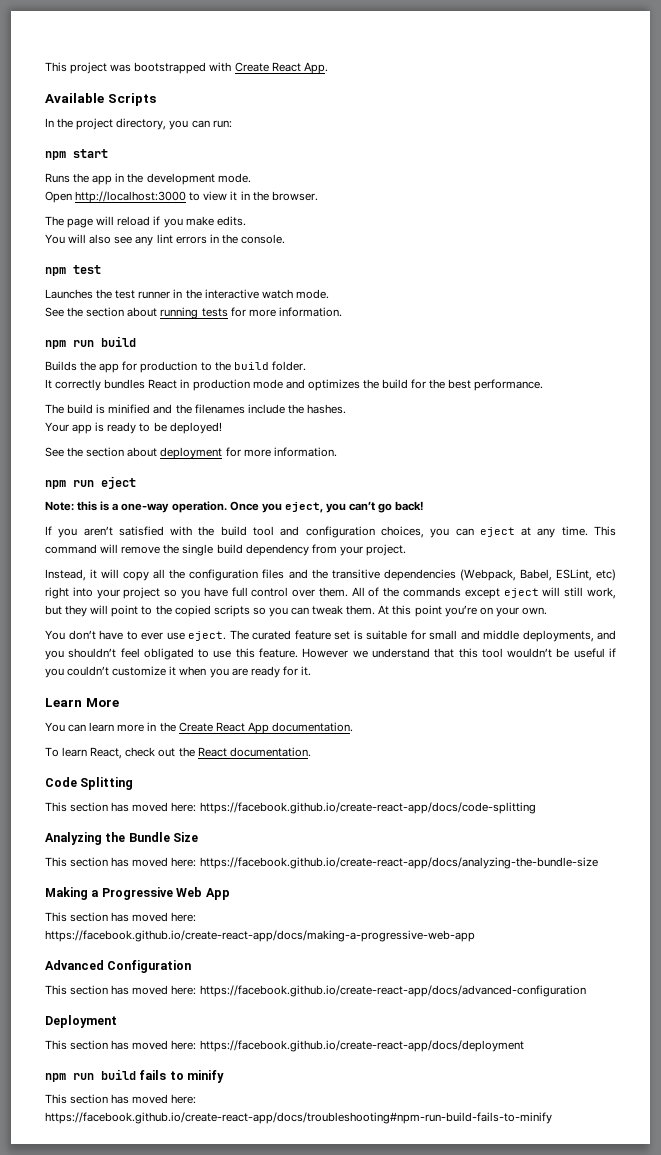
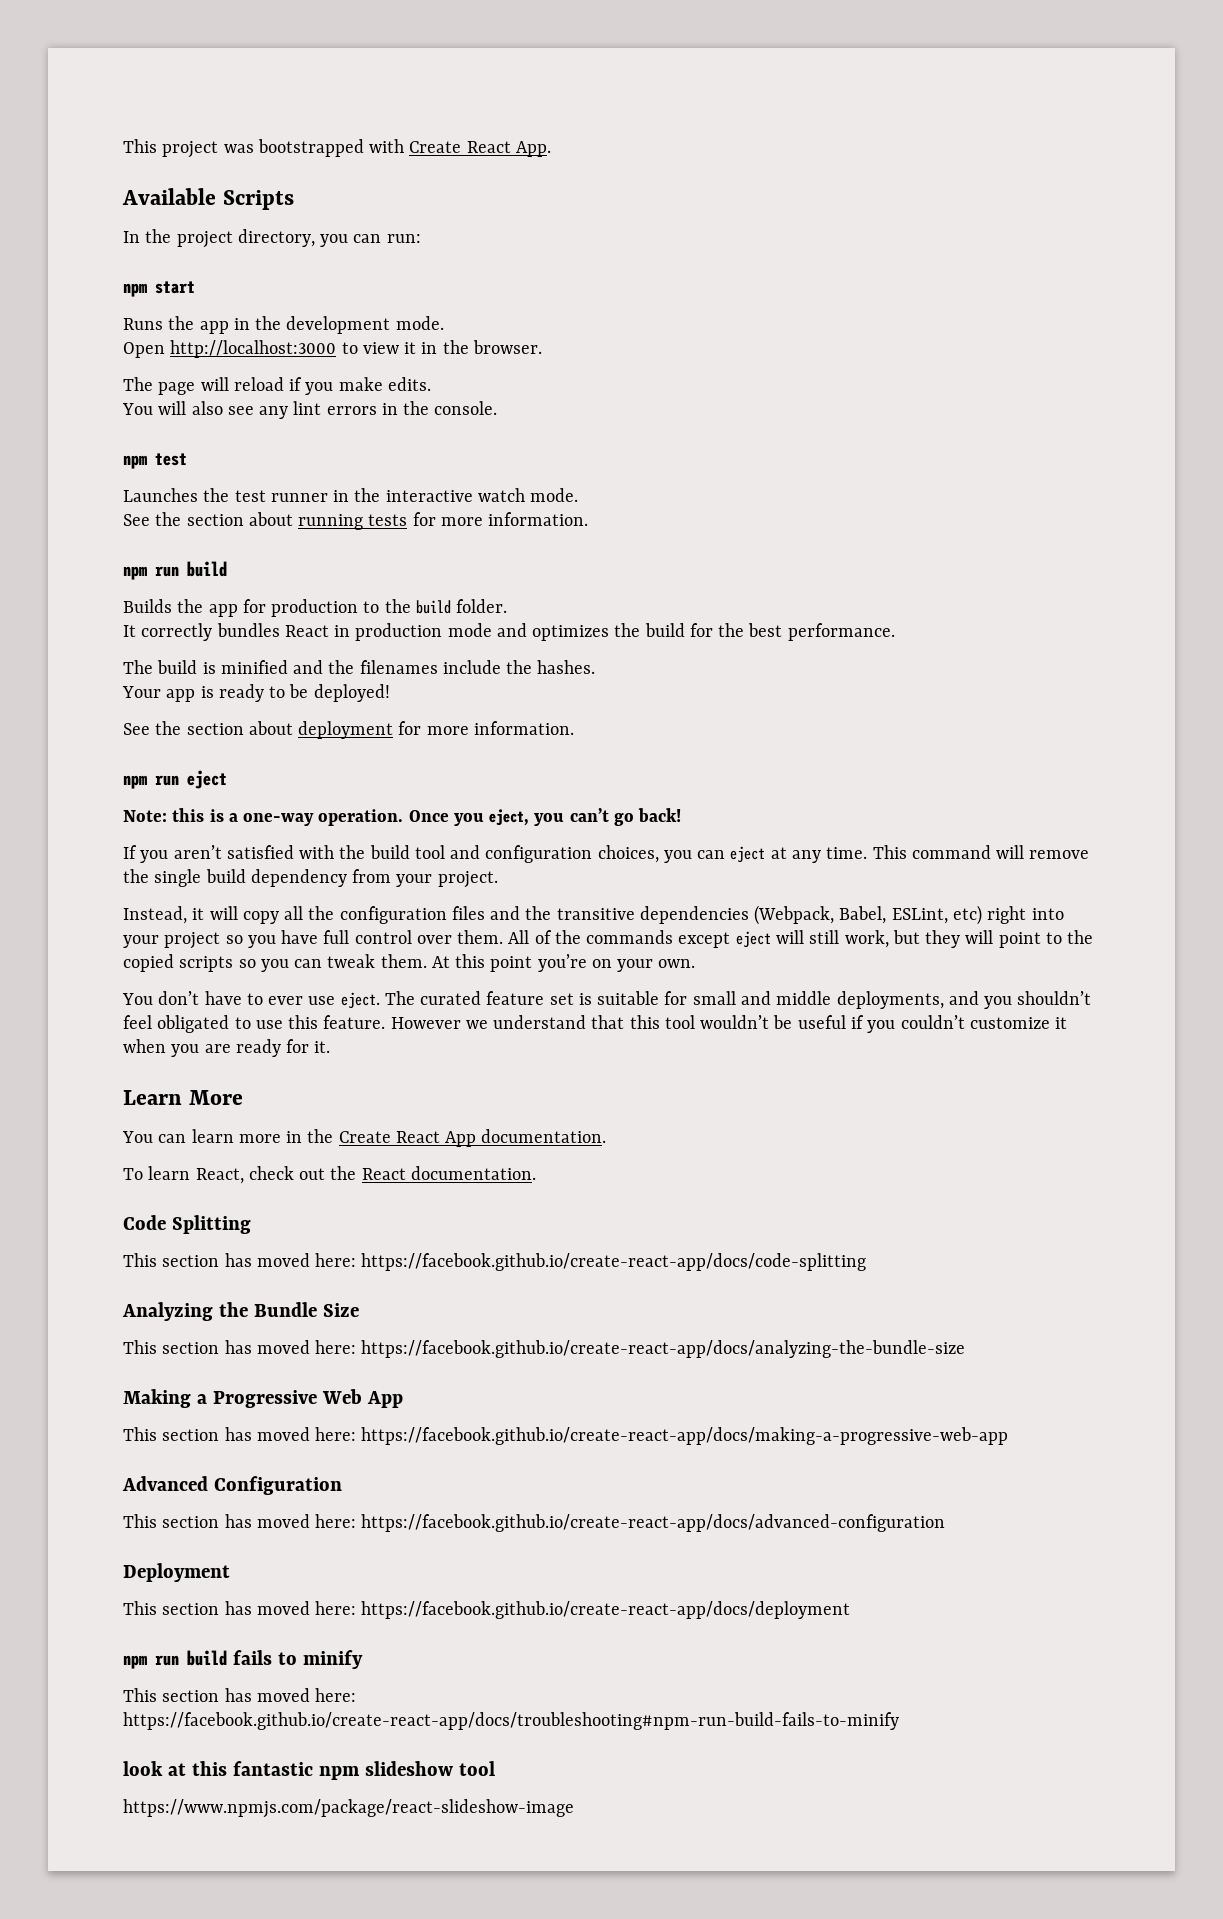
(552, 1118) none -> [123,1761,495,1780] [123,1799,574,1818] // look at this fantastic npm slideshow tool // https://www.npmjs.com/package/react-slideshow-image

